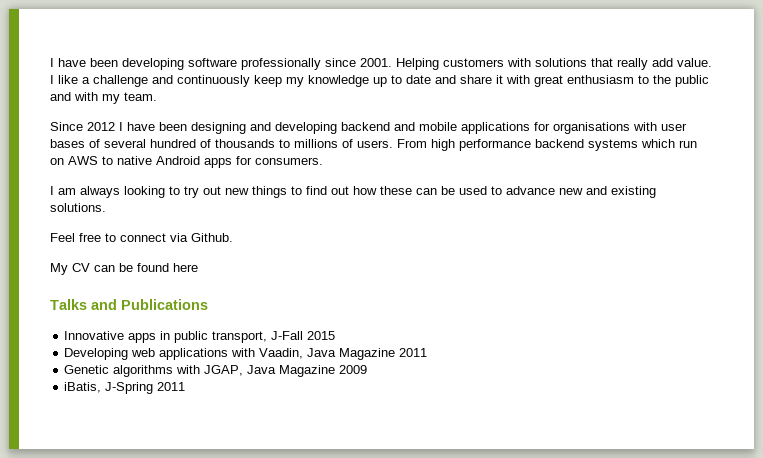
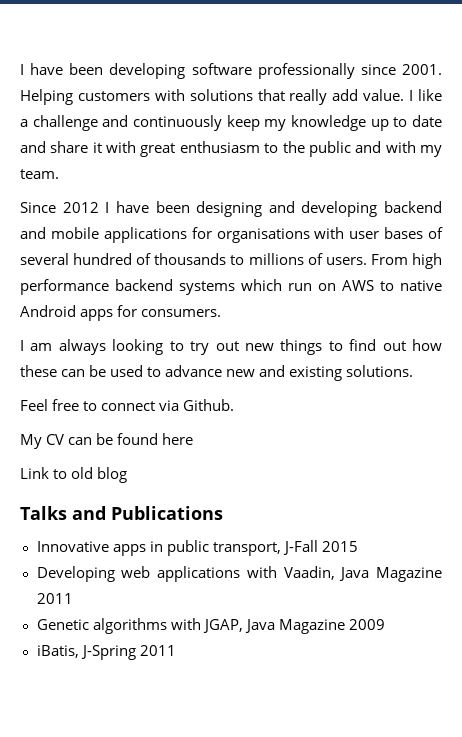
(198, 267) none -> [20,467,128,483] // Link to old blog

